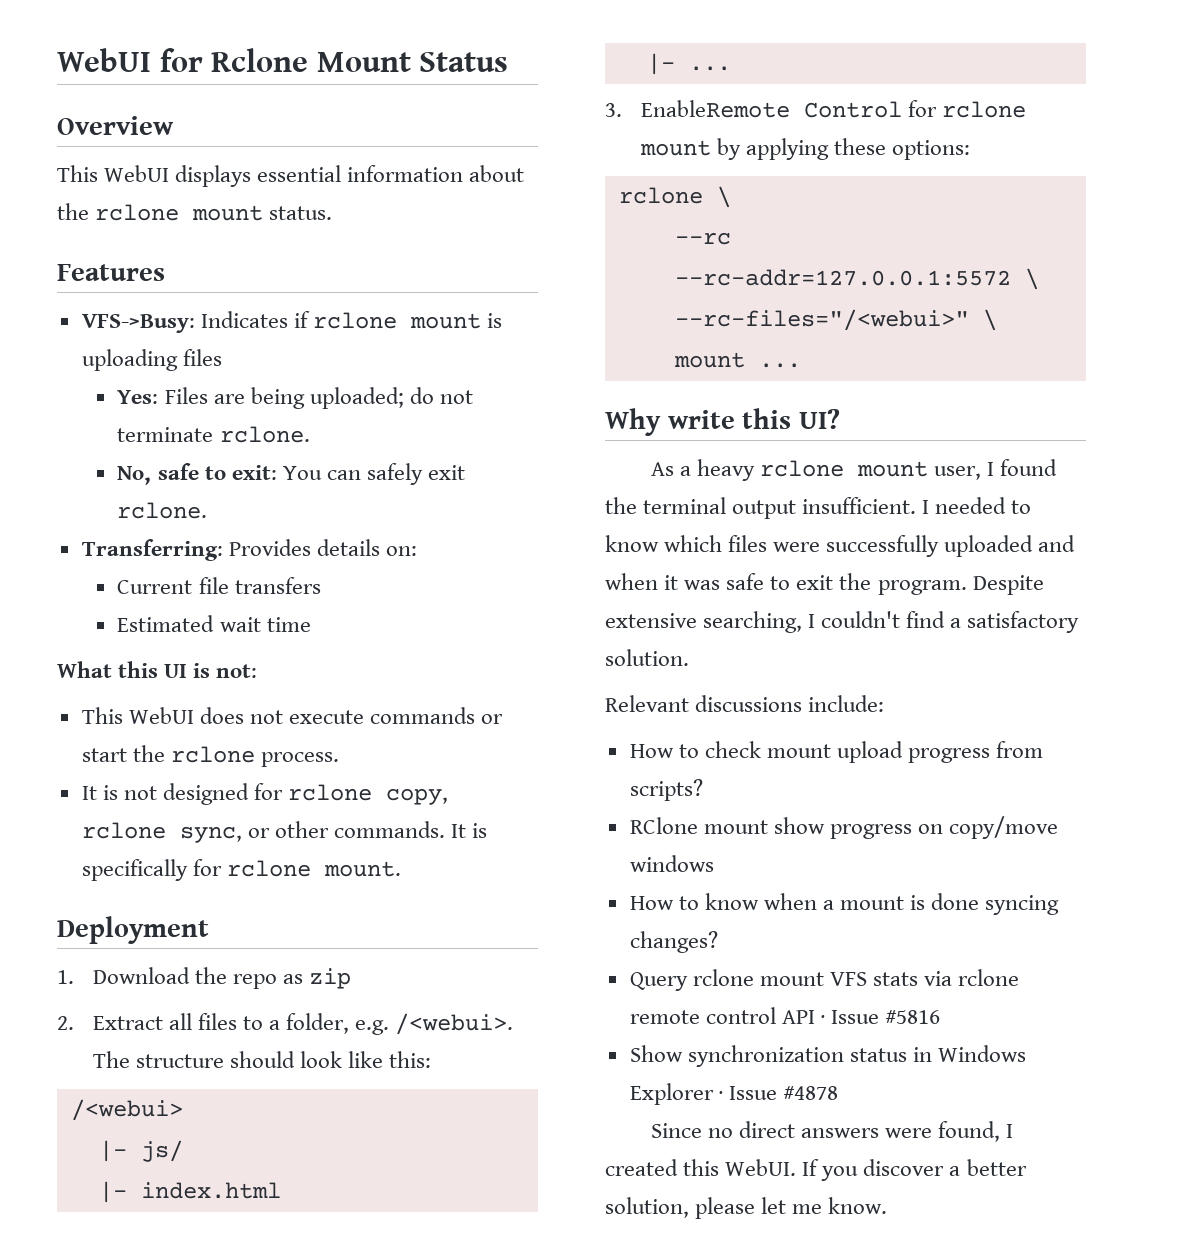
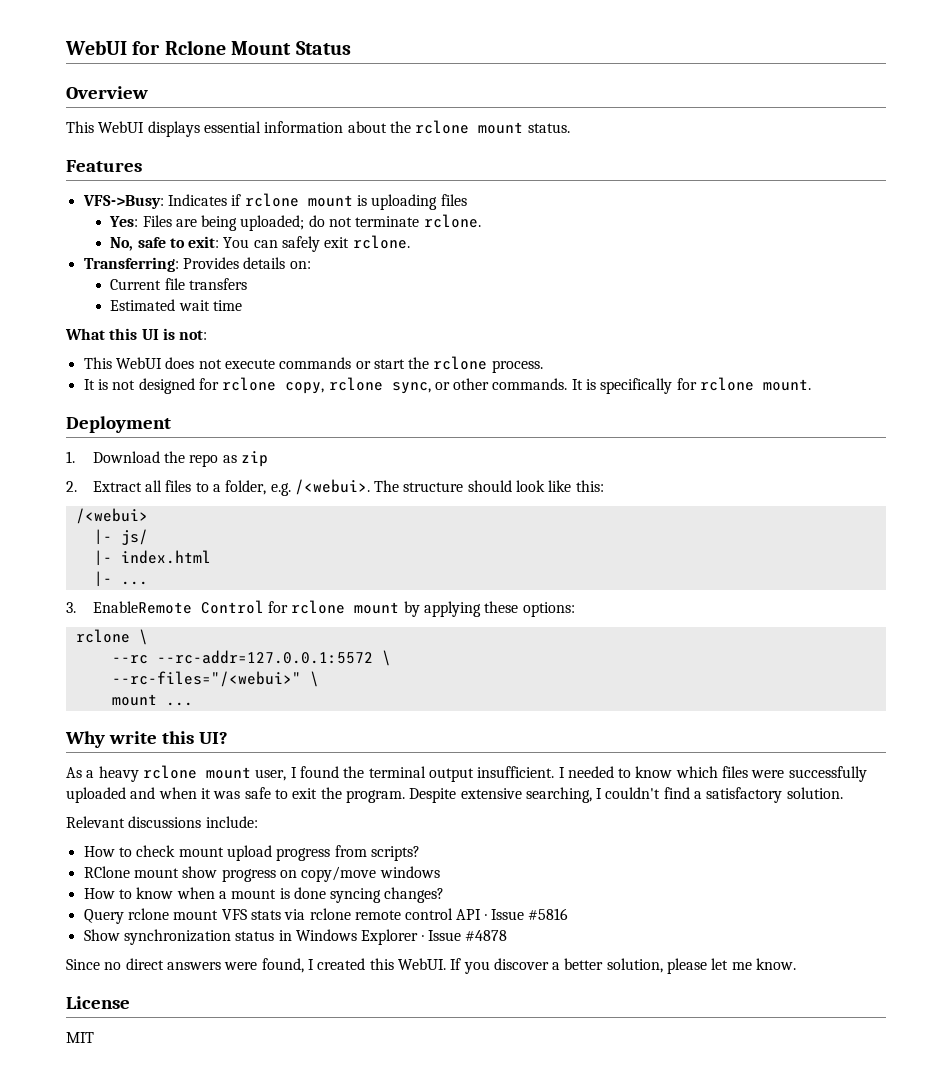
(888, 1205) none -> [66,996,130,1009] [66,1032,94,1043] // License // MIT

